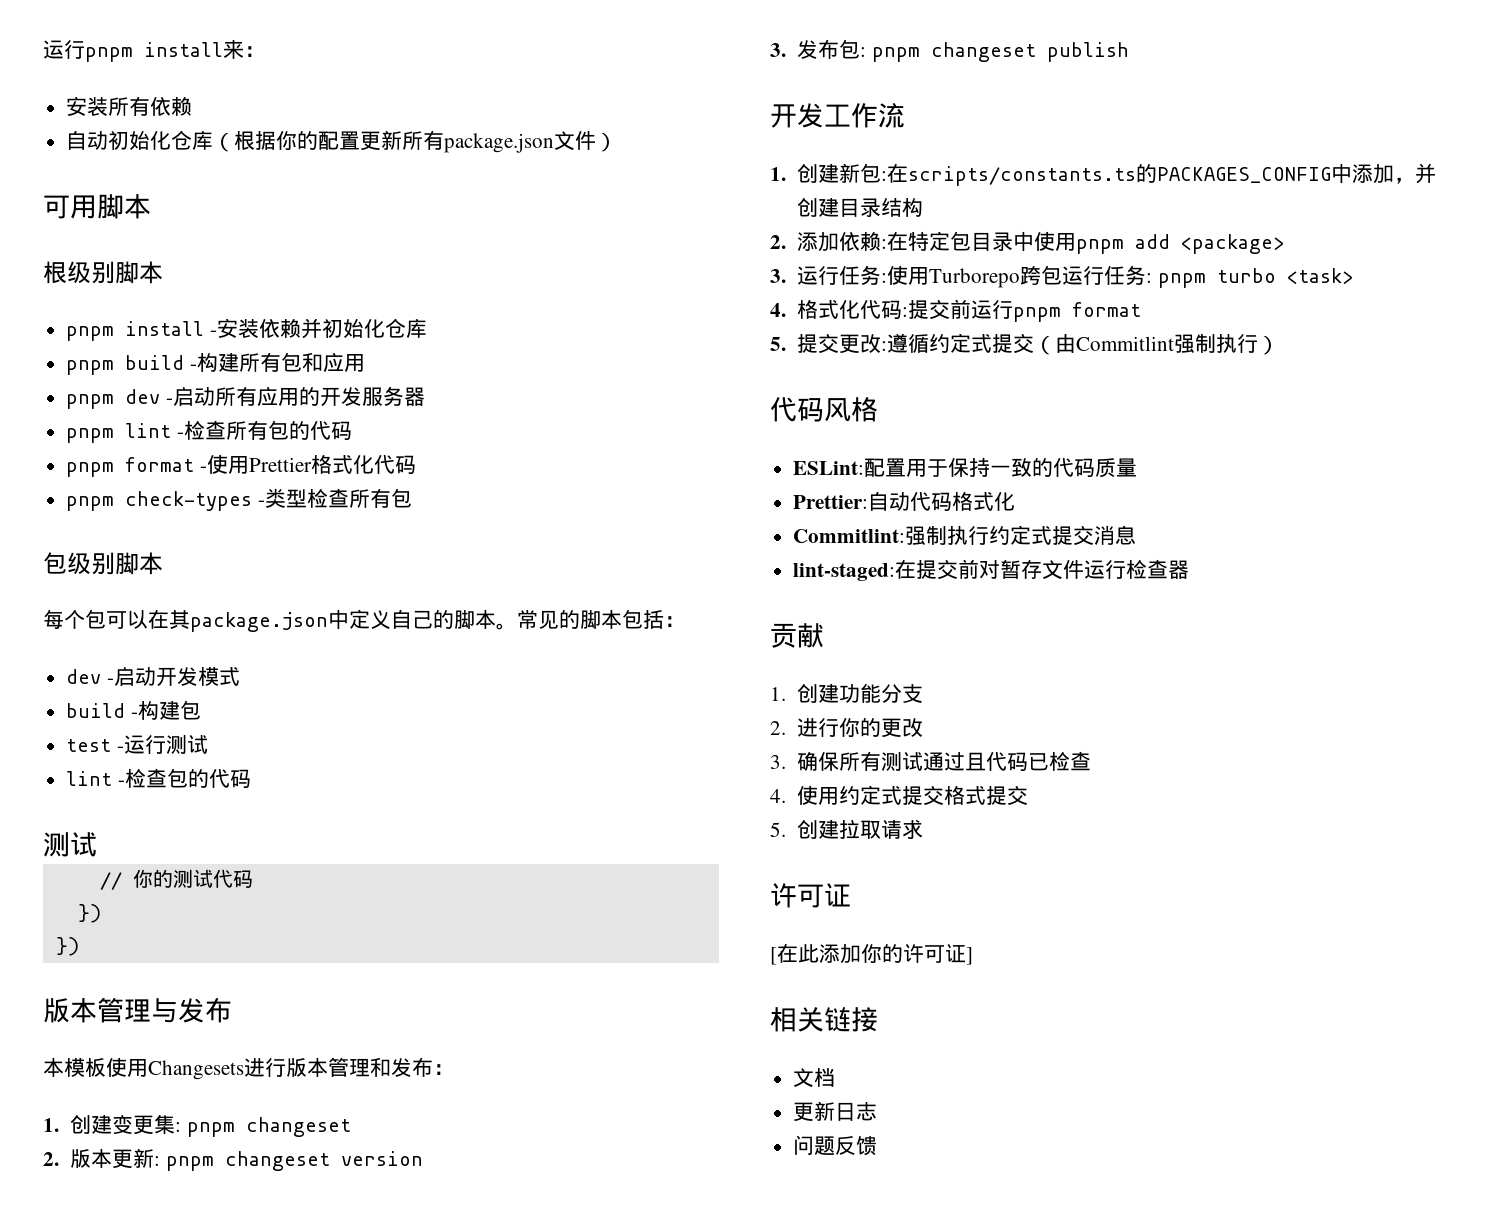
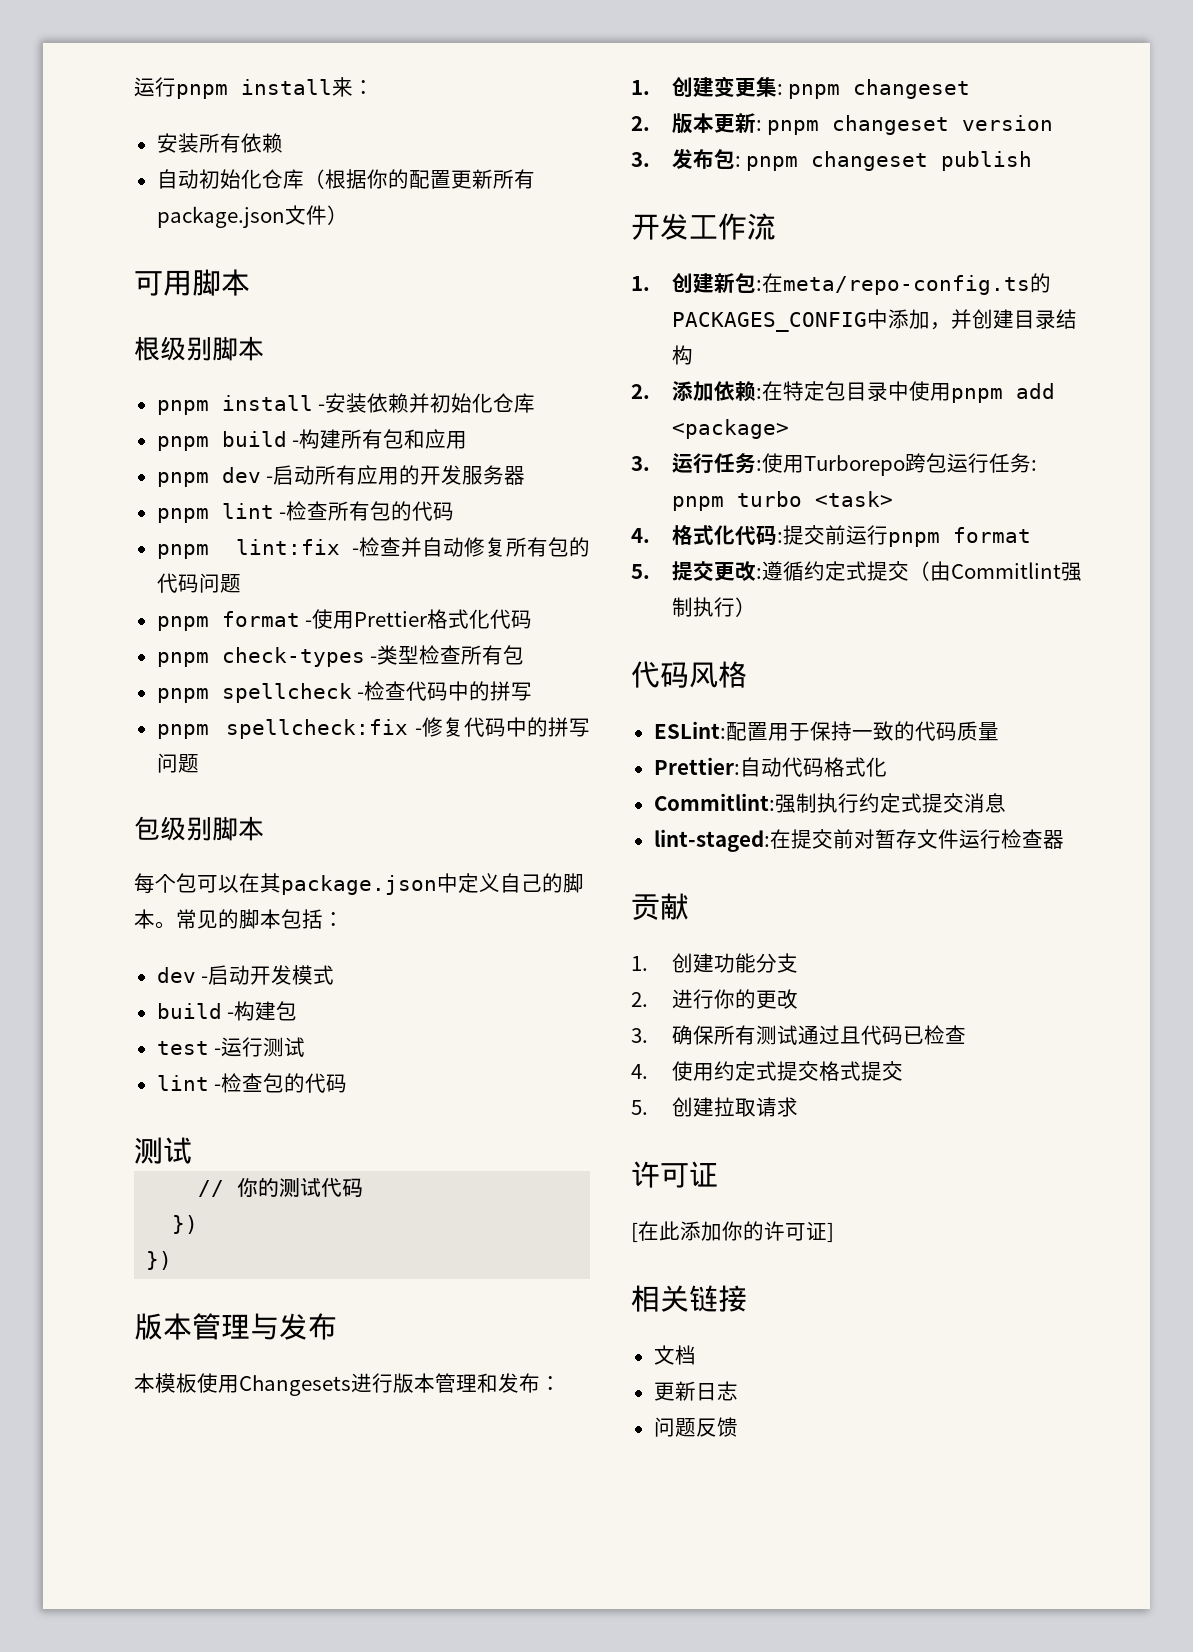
(352, 430) none -> [156,537,590,559] [156,573,241,593] // pnpm lint:fix -检查并自动修复所有包的代码问题
(412, 498) none -> [156,681,533,703] [156,717,590,739] [156,753,199,773] // pnpm spellcheck -检查代码中的拼写 // pnpm spellcheck:fix -修复代码中的拼写问题
[908,166,1137,186] scripts/constants.ts -> [782,275,1030,295] meta/repo-config.ts

